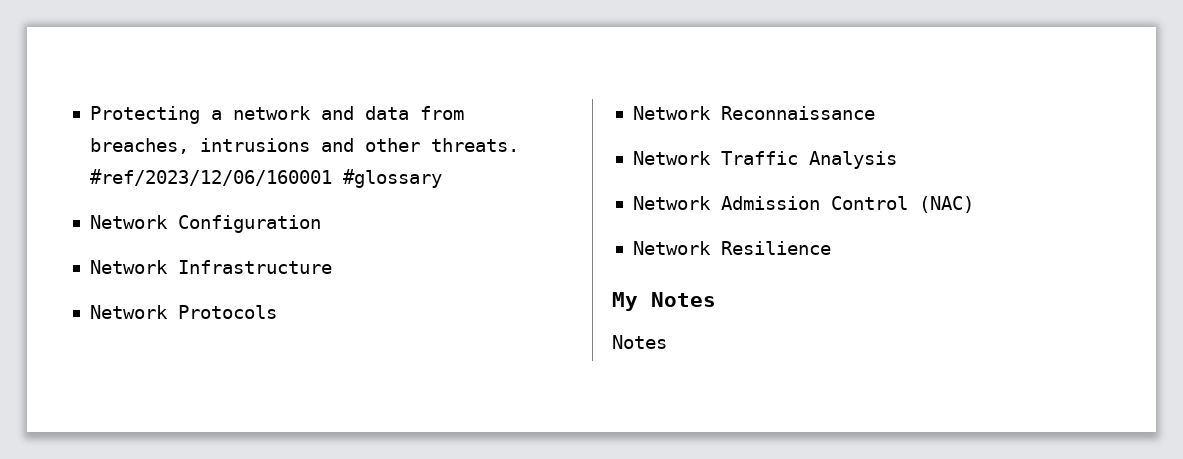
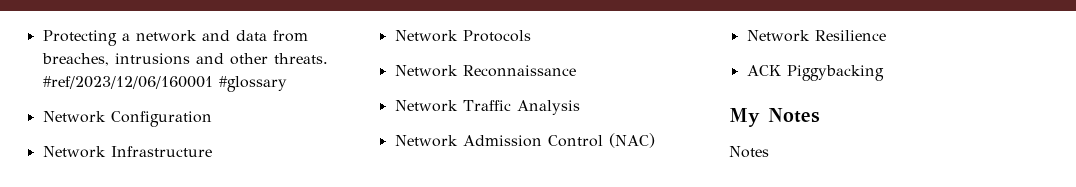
(831, 248) none -> [746,65,884,81] // ACK Piggybacking

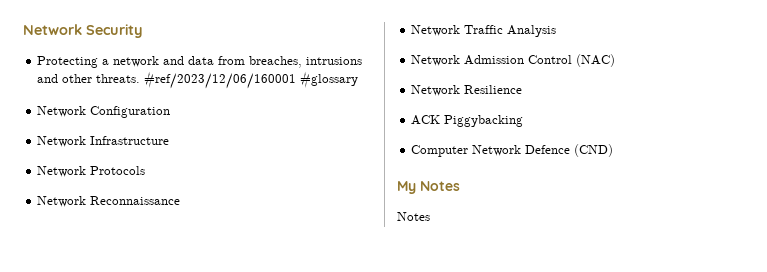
(42, 38) none -> [23,24,143,38] Network Security //
(884, 73) none -> [411,144,614,157] // Computer Network Defence (CND)

